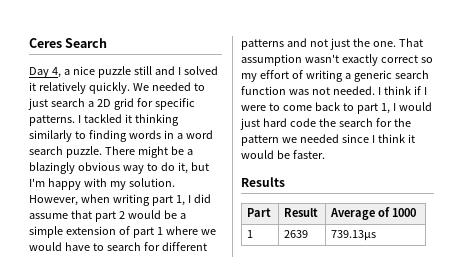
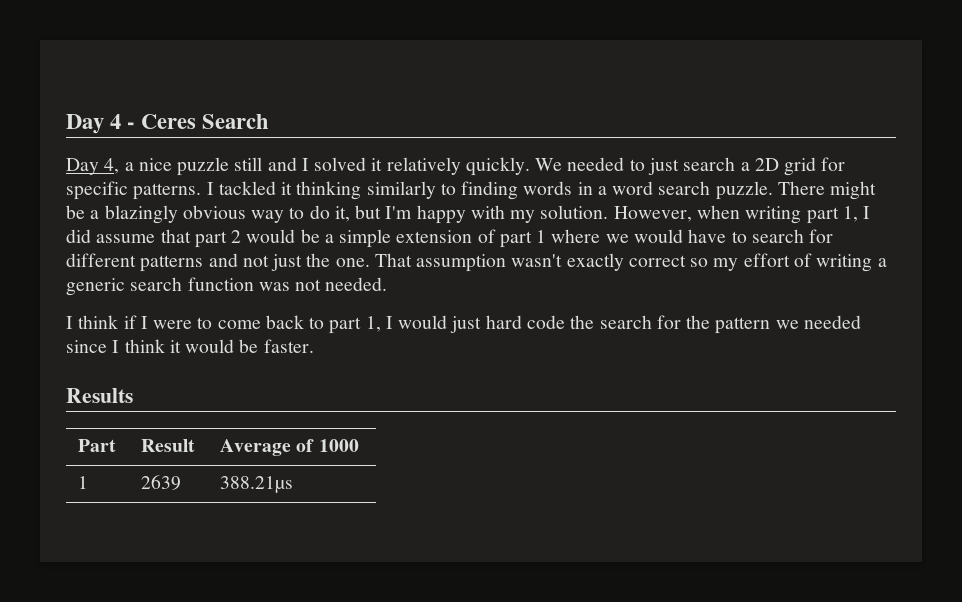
(29, 43) none -> [66,114,136,134] Day 4 -
(375, 90) none -> (388, 284) //
[331,230,377,241] 739.13µs -> [220,476,294,494] 388.21µs

